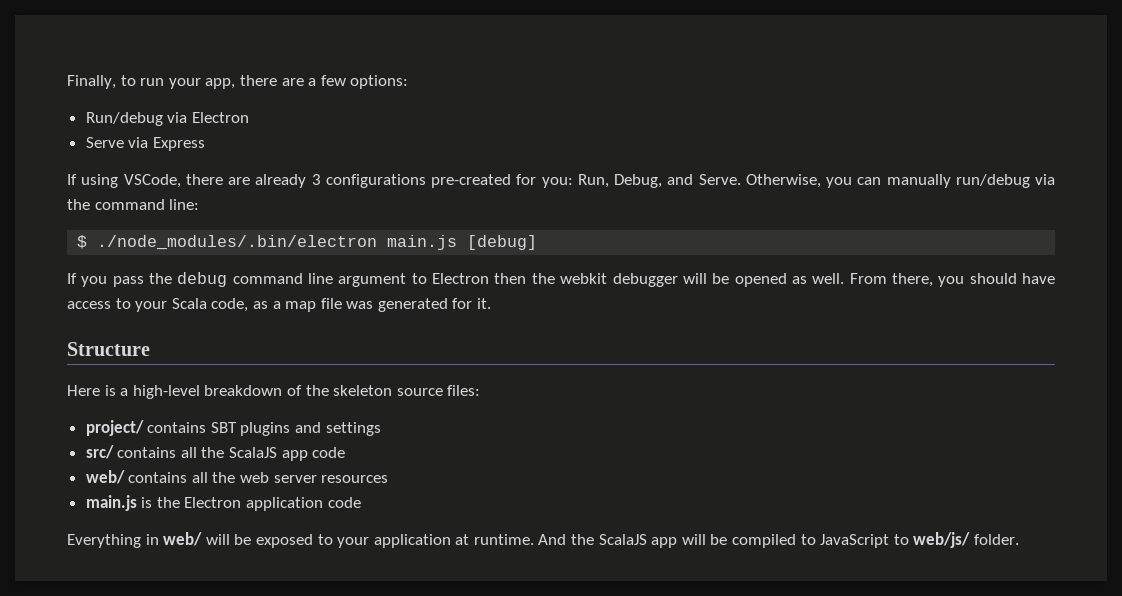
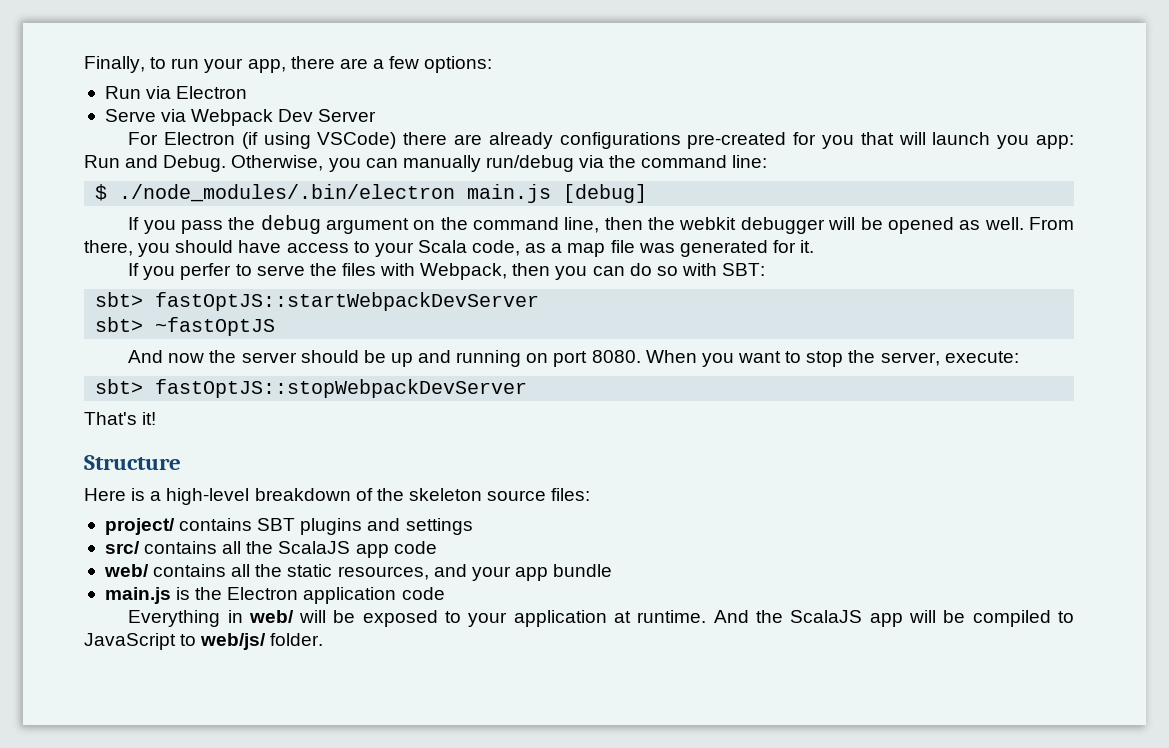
[85,112,163,126] Run/debug -> [104,86,141,99] Run
[152,137,205,151] [67,174,181,188] Express // If using VSCode, -> [191,109,377,126] [128,132,397,149] Webpack Dev Server // For Electron (if using VSCode)
[311,174,321,185] 3 -> (553, 140) none
[541,174,741,188] you: Run, Debug, and Serve. -> [821,132,1074,149] [84,155,227,172] you that will launch you app: Run and Debug.
[232,273,490,287] command line argument to Electron -> [325,217,600,234] argument on the command line,
(492, 303) none -> [128,263,766,280] [95,292,540,311] [95,317,276,336] [128,350,1019,367] [95,379,528,398] [84,412,157,425] // If you perfer to serve the files with Webpack, then you can do so with SBT: // sbt> fastOptJS::startWebpackDevServer // sbt> ~fastOptJS // And now the server should be up and running on port 8080. When you want to stop the server, execute: // sbt> fastOptJS::stopWebpackDevServer // That's it!
[240,472,389,483] web server resources -> [287,564,613,581] static resources, and your app bundle

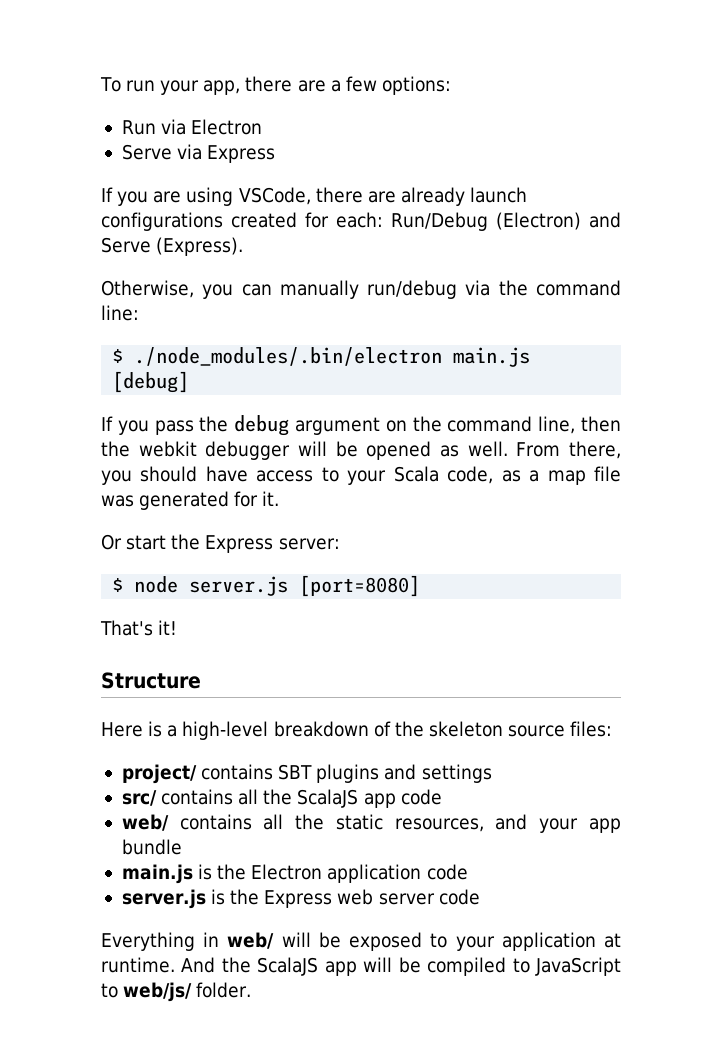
[84,56,167,73] Finally, to -> [100,77,121,92] To
[191,109,377,126] [128,132,1074,149] [84,155,227,172] Webpack Dev Server // For Electron (if using VSCode) there are already configurations pre-created for you that will launch you app: Run and Debug. -> [207,145,276,163] [101,187,528,206] [101,212,622,231] [101,237,244,256] Express // If you are using VSCode, there are already launch configurations created for each: Run/Debug (Electron) and Serve (Express). //
[128,263,766,280] [95,292,540,311] [95,317,276,336] [128,350,1019,367] [95,379,528,398] If you perfer to serve the files with Webpack, then you can do so with SBT: // sbt> fastOptJS::startWebpackDevServer // sbt> ~fastOptJS // And now the server should be up and running on port 8080. When you want to stop the server, execute: // sbt> fastOptJS::stopWebpackDevServer -> [101,534,340,553] [112,575,421,597] Or start the Express server: // $ node server.js [port=8080]
(445, 593) none -> [121,889,480,909] // server.js is the Express web server code

